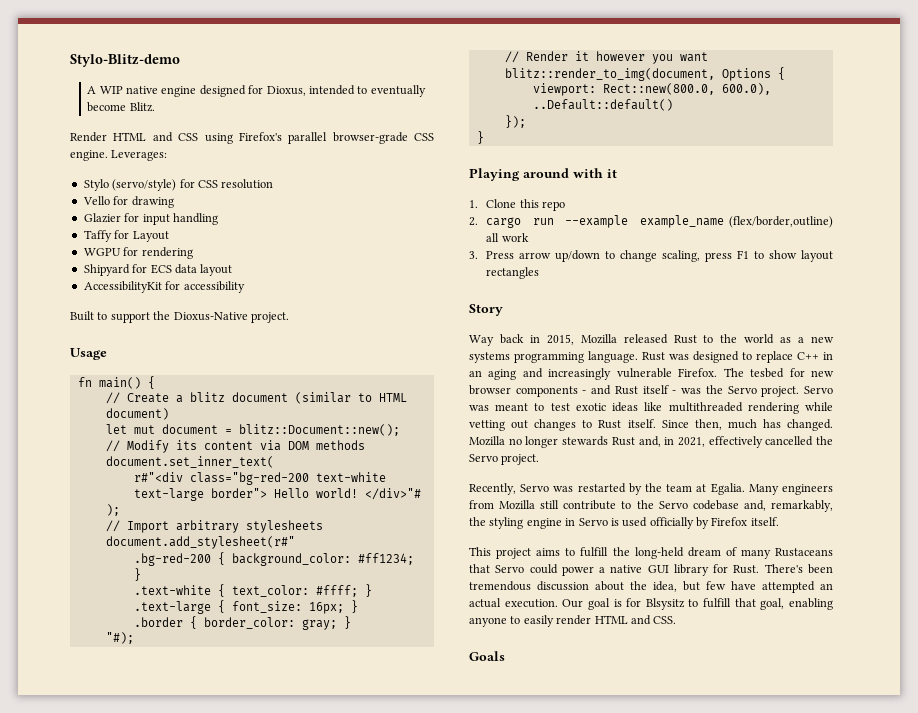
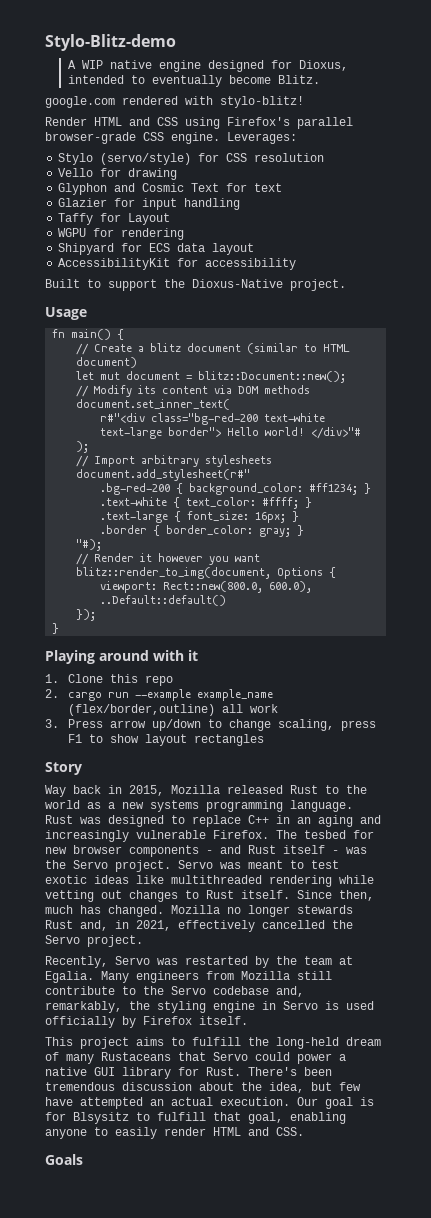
(155, 107) none -> [45,96,304,108] // google.com rendered with stylo-blitz!
(174, 202) none -> [58,183,283,195] // Glyphon and Cosmic Text for text

